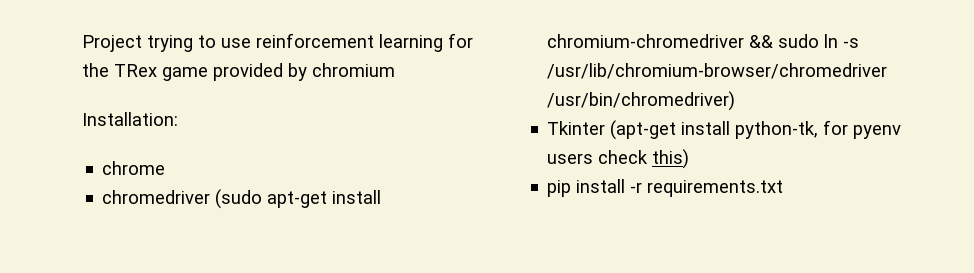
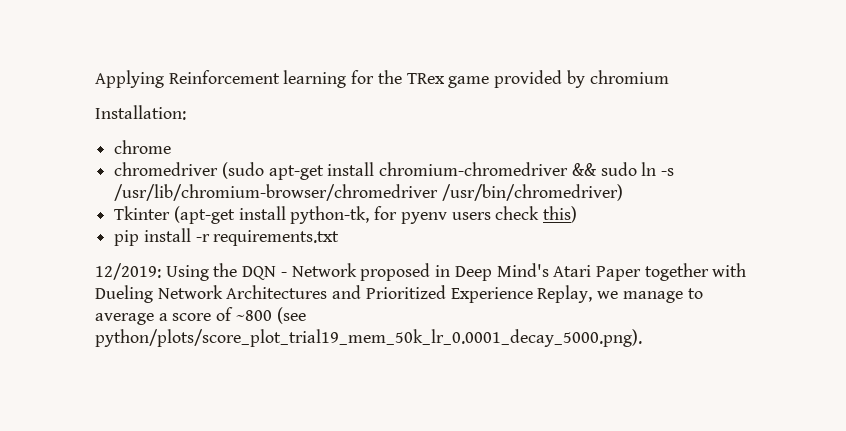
[82,33,374,52] Project trying to use reinforcement -> [95,70,280,88] Applying Reinforcement
(784, 188) none -> [95,263,747,281] [95,285,703,303] [95,307,306,325] [95,329,642,347] // 12/2019: Using the DQN - Network proposed in Deep Mind's Atari Paper together with Dueling Network Architectures and Prioritized Experience Replay, we manage to average a score of ~800 (see python/plots/score_plot_trial19_mem_50k_lr_0.0001_decay_5000.png).

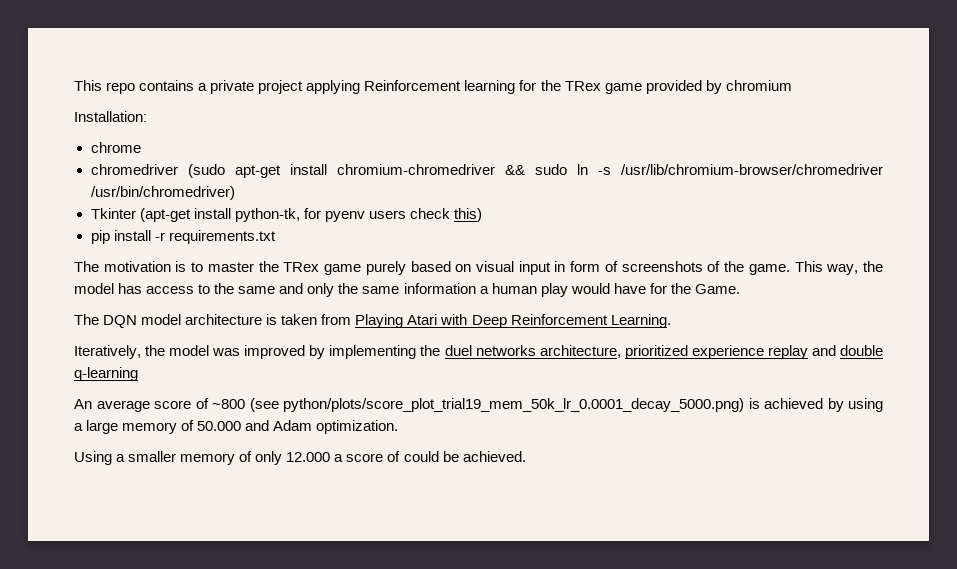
[95,70,164,88] Applying -> [74,80,361,94] This repo contains a private project applying
[95,263,747,281] [95,285,703,303] [95,307,306,325] [95,329,642,347] 12/2019: Using the DQN - Network proposed in Deep Mind's Atari Paper together with Dueling Network Architectures and Prioritized Experience Replay, we manage to average a score of ~800 (see python/plots/score_plot_trial19_mem_50k_lr_0.0001_decay_5000.png). -> [74,261,884,275] [74,283,740,297] [74,314,671,328] [74,345,884,359] [74,367,138,381] [74,398,883,412] [74,420,399,434] [74,451,526,465] The motivation is to master the TRex game purely based on visual input in form of screenshots of the game. This way, the model has access to the same and only the same information a human play would have for the Game. // The DQN model architecture is taken from Playing Atari with Deep Reinforcement Learning. // Iteratively, the model was improved by implementing the duel networks architecture, prioritized experience replay and double q-learning // An average score of ~800 (see python/plots/score_plot_trial19_mem_50k_lr_0.0001_decay_5000.png) is achieved by using a large memory of 50.000 and Adam optimization. // Using a smaller memory of only 12.000 a score of could be achieved.

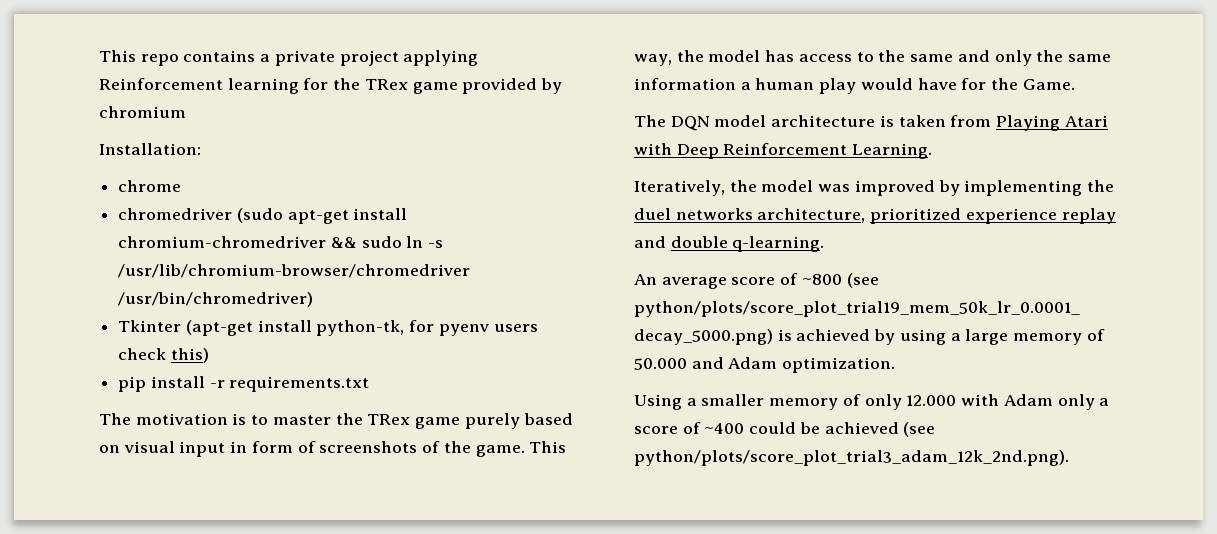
[74,367,138,381] q-learning -> [732,236,825,252] q-learning.
(331, 457) none -> [961,394,1095,410] with Adam only
(401, 456) none -> [704,423,745,434] ~400
[462,451,526,462] achieved. -> [824,422,936,437] [634,450,1069,466] achieved (see python/plots/score_plot_trial3_adam_12k_2nd.png).

